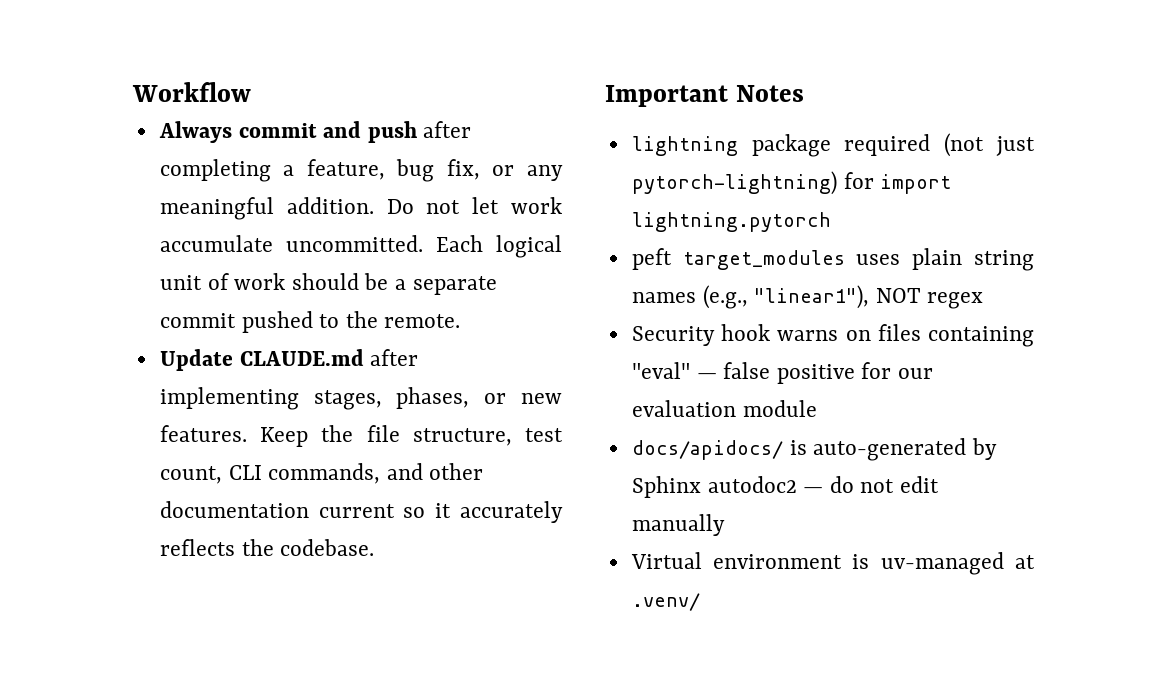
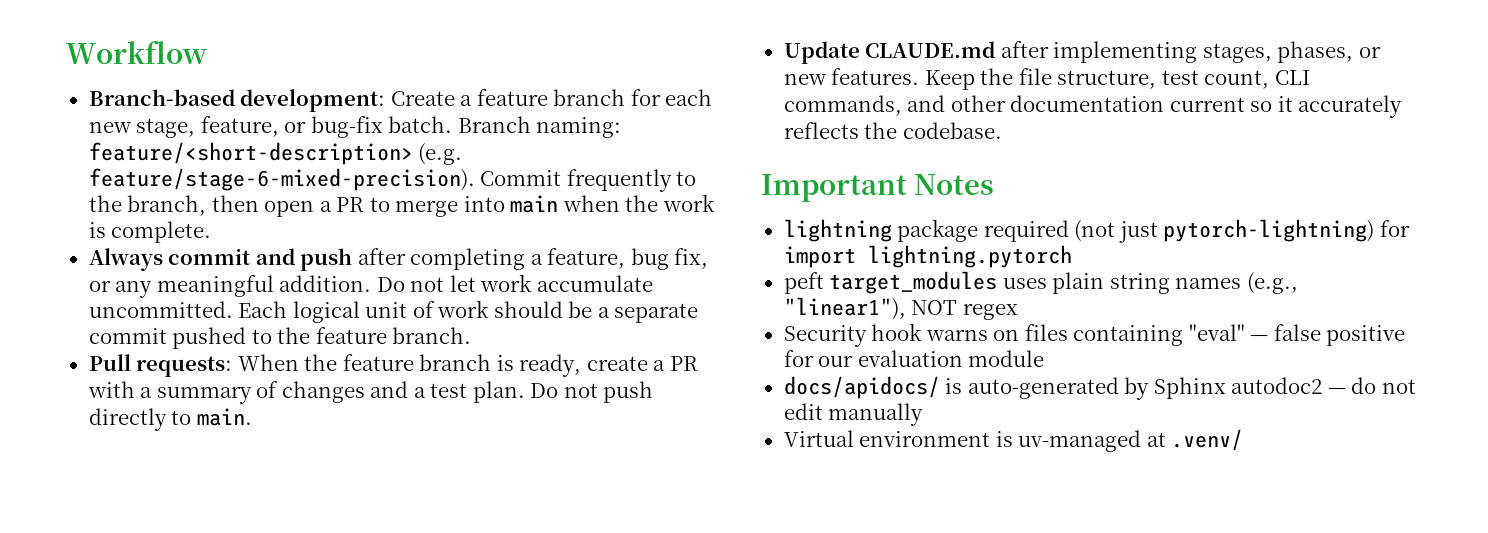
(251, 92) none -> [88,89,713,112] [88,116,622,138] [88,142,463,165] [88,168,697,192] [88,194,715,217] [88,221,212,243] // Branch-based development: Create a feature branch for each new stage, feature, or bug-fix batch. Branch naming: feature/<short-description> (e.g. feature/stage-6-mixed-precision). Commit frequently to the branch, then open a PR to merge into main when the work is complete.
[384,314,461,328] remote. -> [315,327,472,344] [88,354,698,377] [87,381,654,404] [88,408,252,431] feature branch. // Pull requests: When the feature branch is ready, create a PR with a summary of changes and a test plan. Do not push directly to main.

